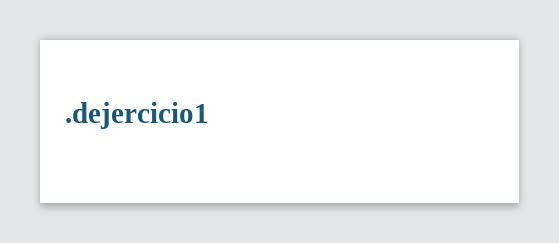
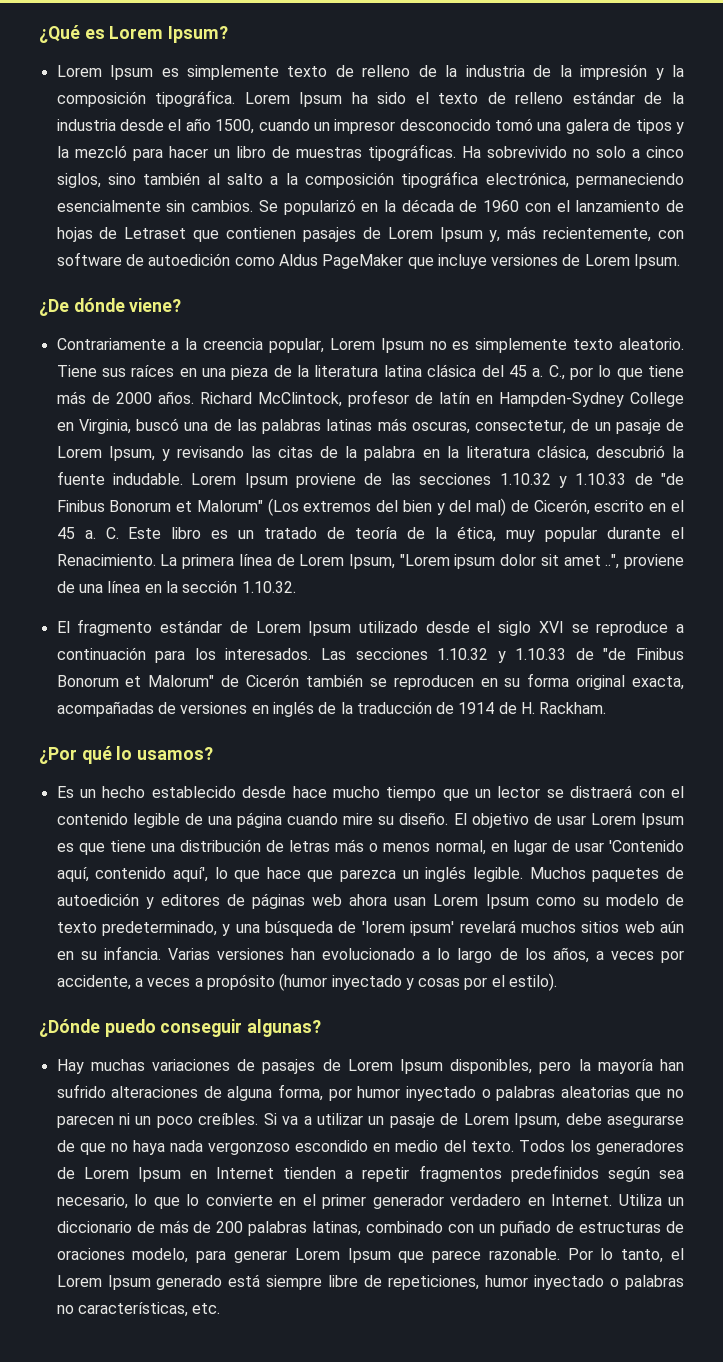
[65,102,209,129] .dejercicio1 -> [39,25,229,43] [56,64,684,80] [56,90,684,107] [56,118,684,134] [56,144,685,161] [56,171,685,188] [56,199,685,215] [56,226,685,242] [56,252,681,269] [39,298,182,316] [56,338,685,353] [56,364,685,380] [56,390,684,407] [56,418,684,434] [56,445,685,461] [56,471,684,488] [56,498,684,516] [56,526,684,542] [56,554,685,569] [56,580,296,593] [56,619,685,636] [56,647,685,663] [56,673,684,690] [56,701,607,717] [39,746,214,764] [56,785,684,801] [56,812,685,828] [56,839,685,855] [56,866,684,882] [56,893,685,909] [56,920,685,936] [56,946,685,963] [56,973,558,991] [39,1019,322,1037] [56,1059,684,1074] [56,1084,685,1101] [56,1113,684,1128] [56,1140,685,1155] [56,1165,684,1182] [56,1194,684,1209] [56,1220,684,1236] [56,1248,684,1263] [56,1274,684,1290] [56,1302,221,1317] ¿Qué es Lorem Ipsum? // Lorem Ipsum es simplemente texto de relleno de la industria de la impresión y la composición tipográfica. Lorem Ipsum ha sido el texto de relleno estándar de la industria desde el año 1500, cuando un impresor desconocido tomó una galera de tipos y la mezcló para hacer un libro de muestras tipográficas. Ha sobrevivido no solo a cinco siglos, sino también al salto a la composición tipográfica electrónica, permaneciendo esencialmente sin cambios. Se popularizó en la década de 1960 con el lanzamiento de hojas de Letraset que contienen pasajes de Lorem Ipsum y, más recientemente, con software de autoedición como Aldus PageMaker que incluye versiones de Lorem Ipsum. // ¿De dónde viene? // Contrariamente a la creencia popular, Lorem Ipsum no es simplemente texto aleatorio. Tiene sus raíces en una pieza de la literatura latina clásica del 45 a. C., por lo que tiene más de 2000 años. Richard McClintock, profesor de latín en Hampden-Sydney College en Virginia, buscó una de las palabras latinas más oscuras, consectetur, de un pasaje de Lorem Ipsum, y revisando las citas de la palabra en la literatura clásica, descubrió la fuente indudable. Lorem Ipsum proviene de las secciones 1.10.32 y 1.10.33 de "de Finibus Bonorum et Malorum" (Los extremos del bien y del mal) de Cicerón, escrito en el 45 a. C. Este libro es un tratado de teoría de la ética, muy popular durante el Renacimiento. La primera línea de Lorem Ipsum, "Lorem ipsum dolor sit amet ..", proviene de una línea en la sección 1.10.32. // El fragmento estándar de Lorem Ipsum utilizado desde el siglo XVI se reproduce a continuación para los interesados. Las secciones 1.10.32 y 1.10.33 de "de Finibus Bonorum et Malorum" de Cicerón también se reproducen en su forma original exacta, acompañadas de versiones en inglés de la traducción de 1914 de H. Rackham. // ¿Por qué lo usamos? // Es un hecho establecido desde hace mucho tiempo que un lector se distraerá con el contenido legible de una página cuando mire su diseño. El objetivo de usar Lorem Ipsum es que tiene una distribución de letras más o menos normal, en lugar de usar 'Contenido aquí, contenido aquí', lo que hace que parezca un inglés legible. Muchos paquetes de autoedición y editores de páginas web ahora usan Lorem Ipsum como su modelo de texto predeterminado, y una búsqueda de 'lorem ipsum' revelará muchos sitios web aún en su infancia. Varias versiones han evolucionado a lo largo de los años, a veces por accidente, a veces a propósito (humor inyectado y cosas por el estilo). // ¿Dónde puedo conseguir algunas? // Hay muchas variaciones de pasajes de Lorem Ipsum disponibles, pero la mayoría han sufrido alteraciones de alguna forma, por humor inyectado o palabras aleatorias que no parecen ni un poco creíbles. Si va a utilizar un pasaje de Lorem Ipsum, debe asegurarse de que no haya nada vergonzoso escondido en medio del texto. Todos los generadores de Lorem Ipsum en Internet tienden a repetir fragmentos predefinidos según sea necesario, lo que lo convierte en el primer generador verdadero en Internet. Utiliza un diccionario de más de 200 palabras latinas, combinado con un puñado de estructuras de oraciones modelo, para generar Lorem Ipsum que parece razonable. Por lo tanto, el Lorem Ipsum generado está siempre libre de repeticiones, humor inyectado o palabras no características, etc.

